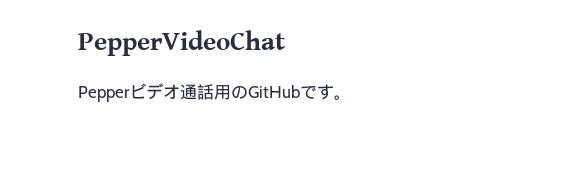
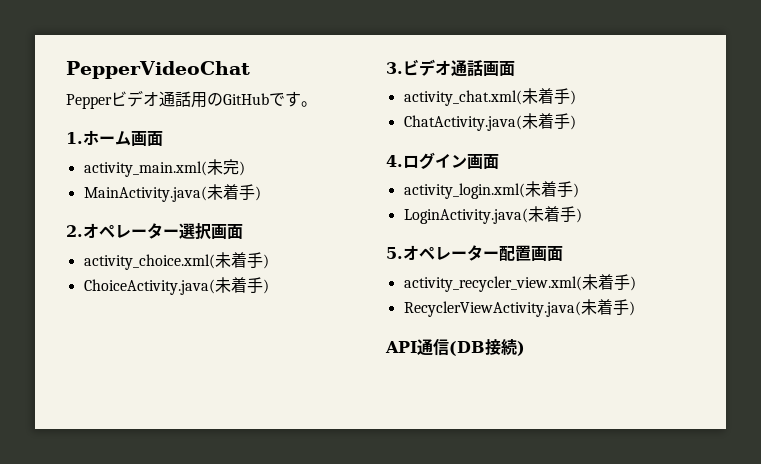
(351, 97) none -> [66,130,163,146] [83,159,245,177] [83,184,261,202] [66,223,243,240] [83,252,269,270] [83,277,269,295] [386,59,515,77] [403,88,576,106] [403,113,576,131] [386,152,499,169] [403,181,579,199] [403,206,582,224] [386,245,563,262] [403,274,636,292] [403,299,635,317] [385,338,525,356] // 1.ホーム画面 // activity_main.xml(未完) // MainActivity.java(未着手) // 2.オペレーター選択画面 // activity_choice.xml(未着手) // ChoiceActivity.java(未着手) // 3.ビデオ通話画面 // activity_chat.xml(未着手) // ChatActivity.java(未着手) // 4.ログイン画面 // activity_login.xml(未着手) // LoginActivity.java(未着手) // 5.オペレーター配置画面 // activity_recycler_view.xml(未着手) // RecyclerViewActivity.java(未着手) // API通信(DB接続)

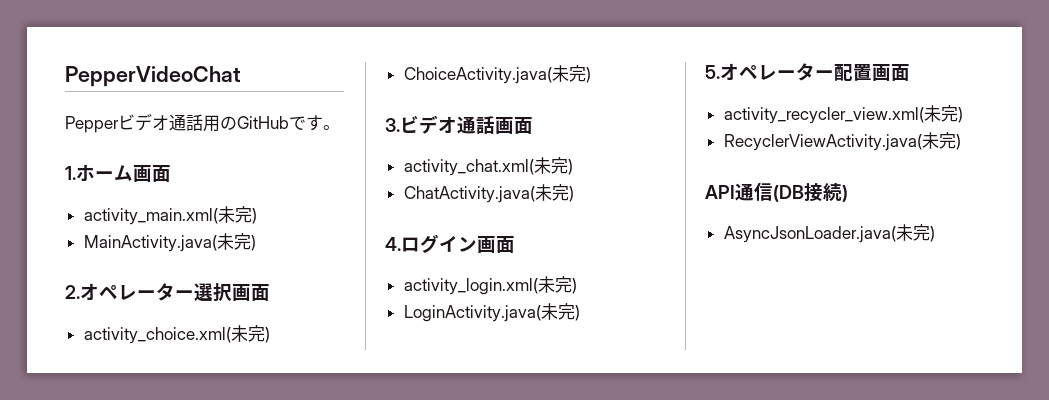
[222,184,255,201] 着手 -> [233,233,251,250] 完
[230,252,263,269] 着手 -> [247,325,265,342] 完
[230,277,263,294] 着手 -> [568,65,586,82] 完
[537,88,570,105] 着手 -> [550,157,568,174] 完
[537,113,570,130] 着手 -> [551,184,569,201] 完
[540,181,573,198] 着手 -> [554,276,572,293] 完
[543,206,576,223] 着手 -> [557,303,575,320] 完
[597,274,630,291] 着手 -> [940,105,958,122] 完
[596,299,629,316] 着手 -> [938,132,956,149] 完
(525, 348) none -> [723,224,935,243] // AsyncJsonLoader.java(未完)

